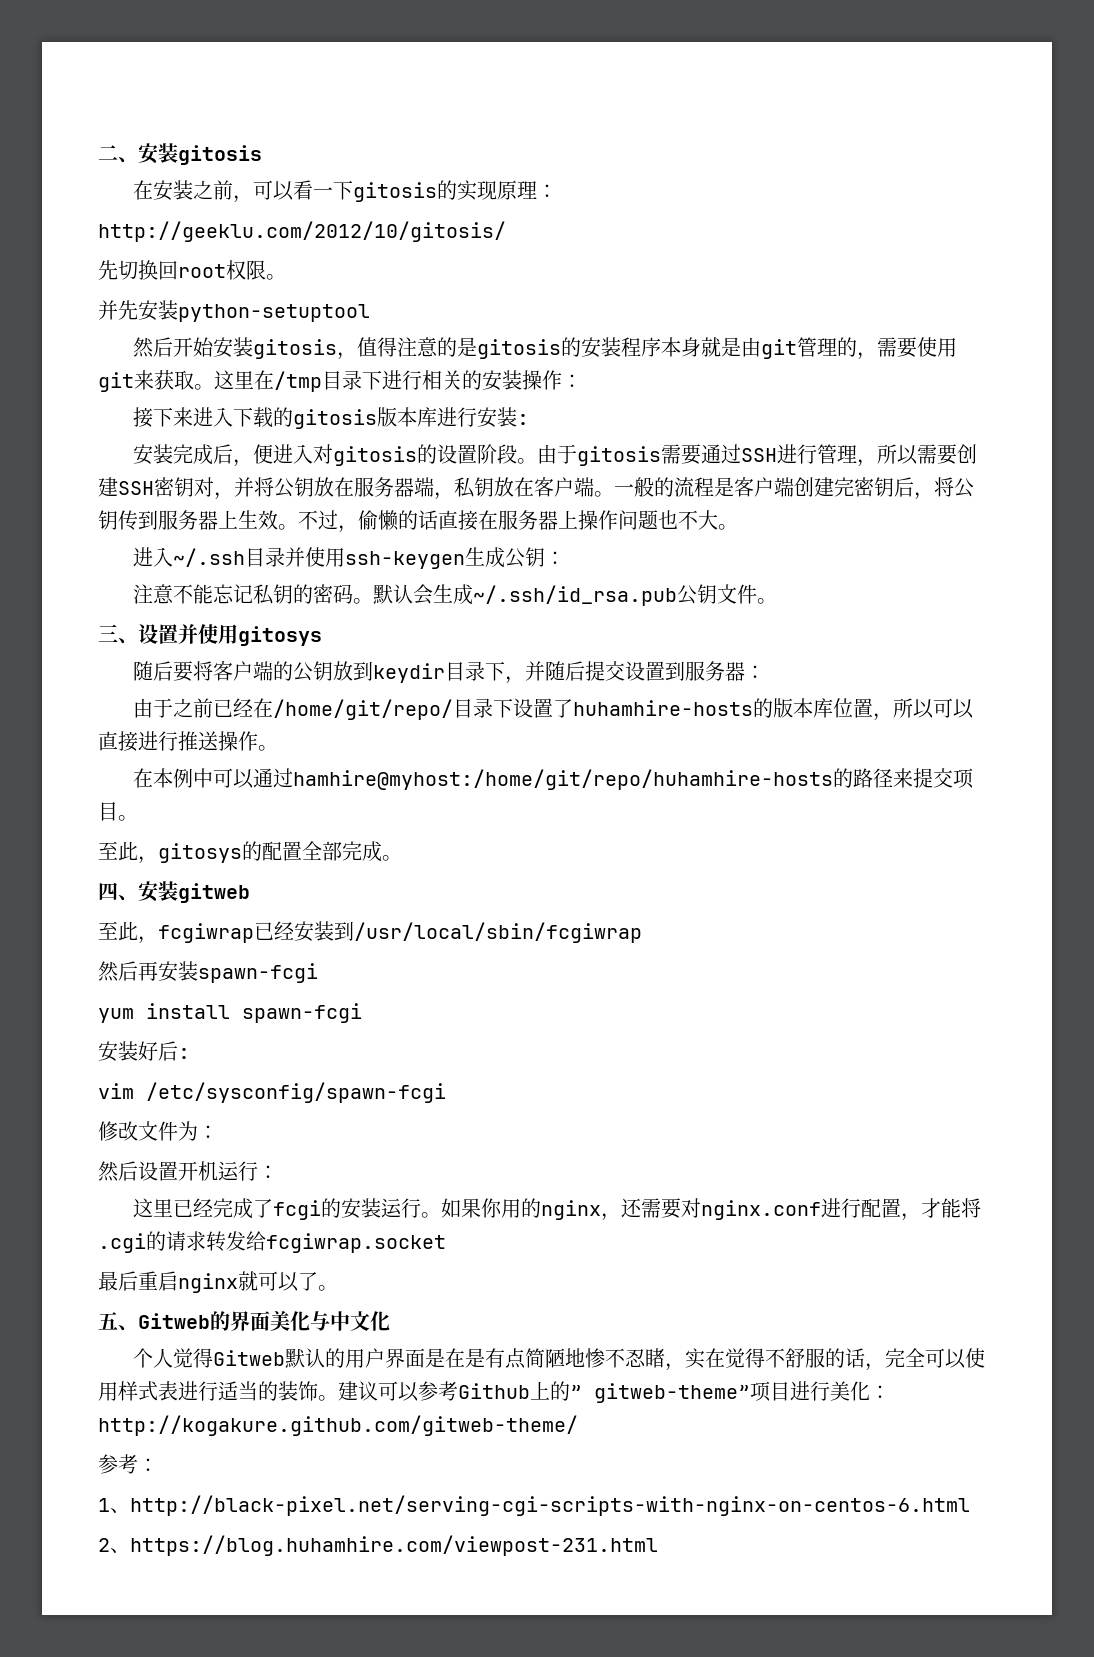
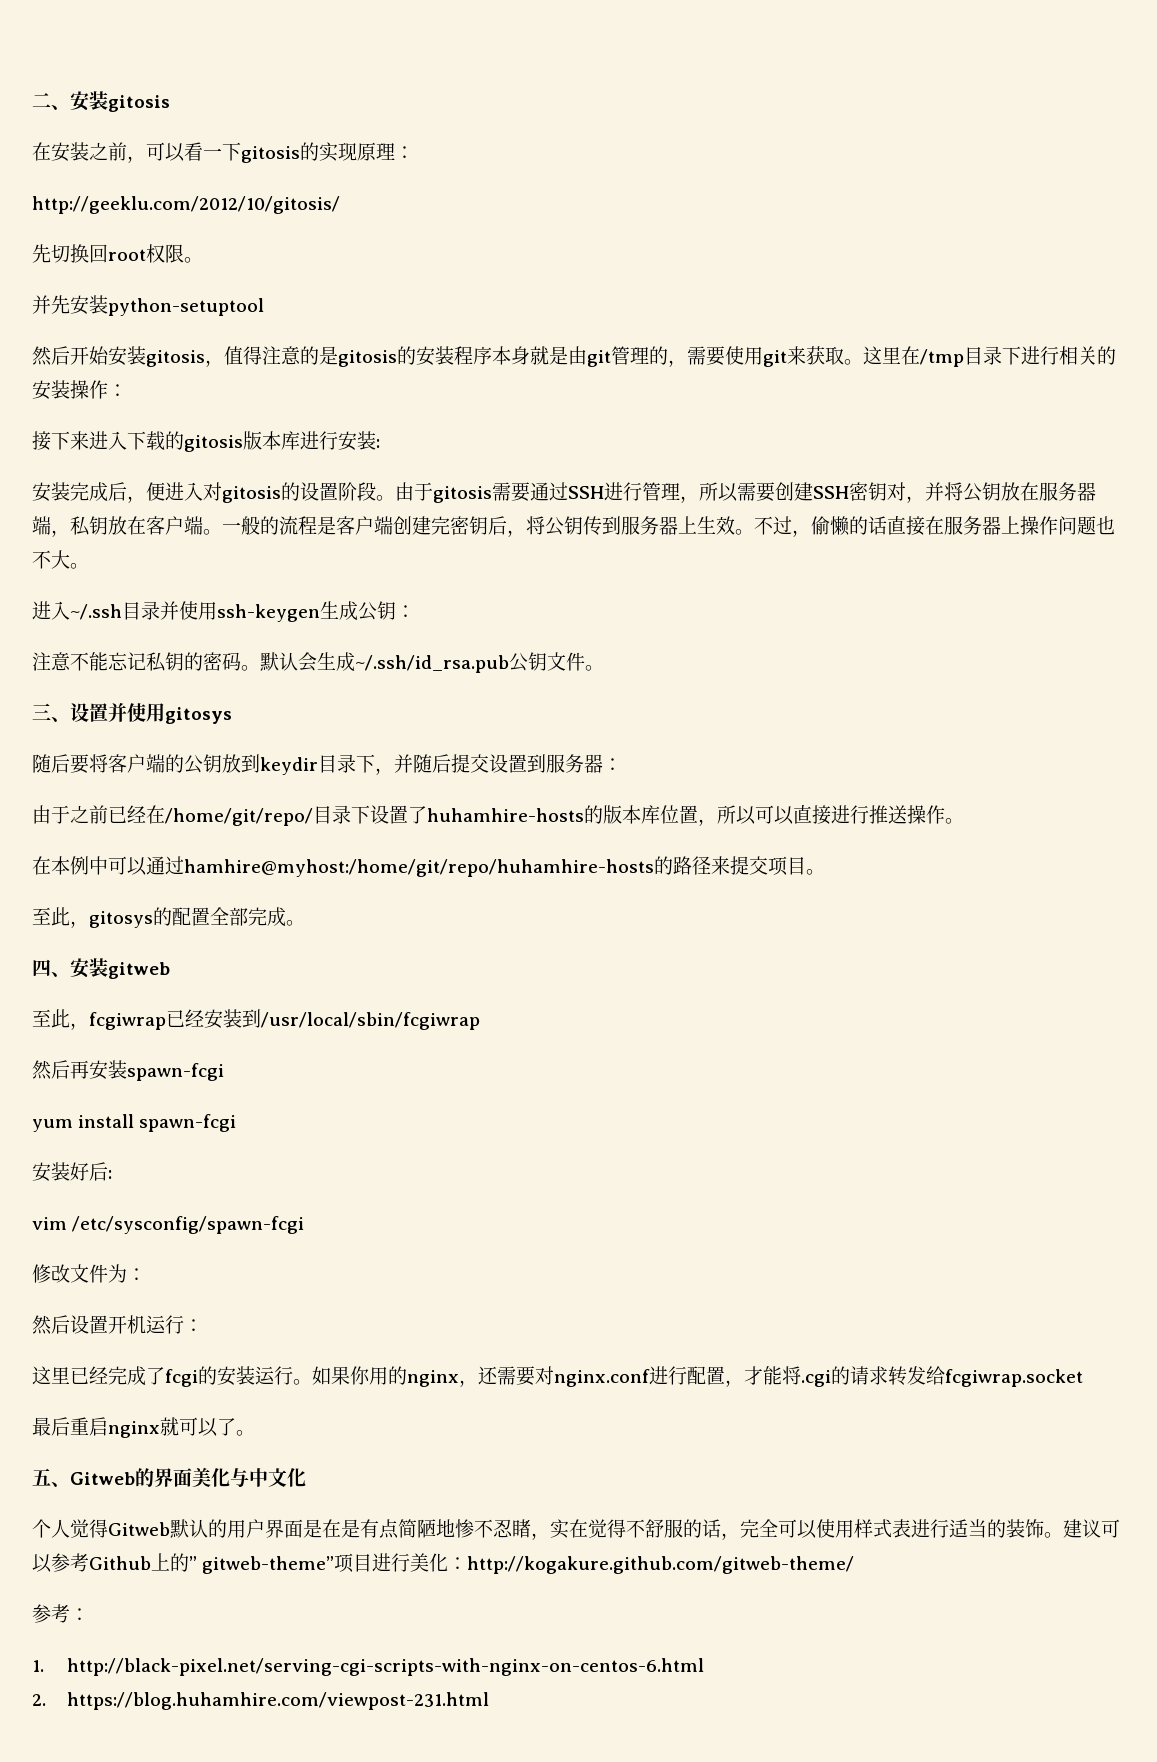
[98,1498,130,1513] 1、 -> [32,1660,44,1672] 1.
[98,1538,130,1553] 2、 -> [32,1694,46,1706] 2.

